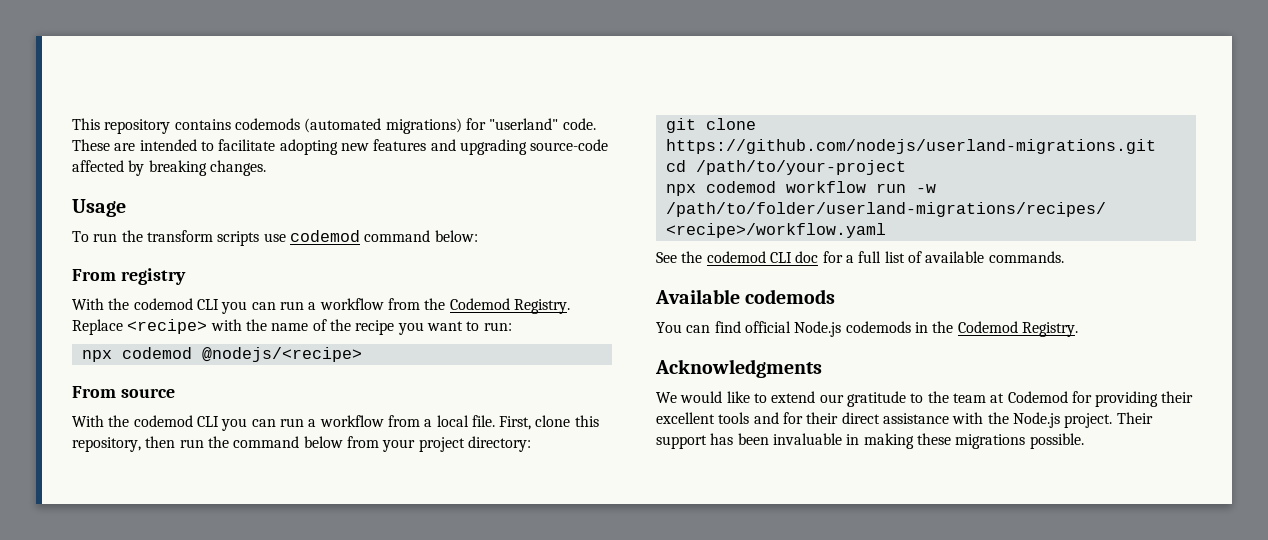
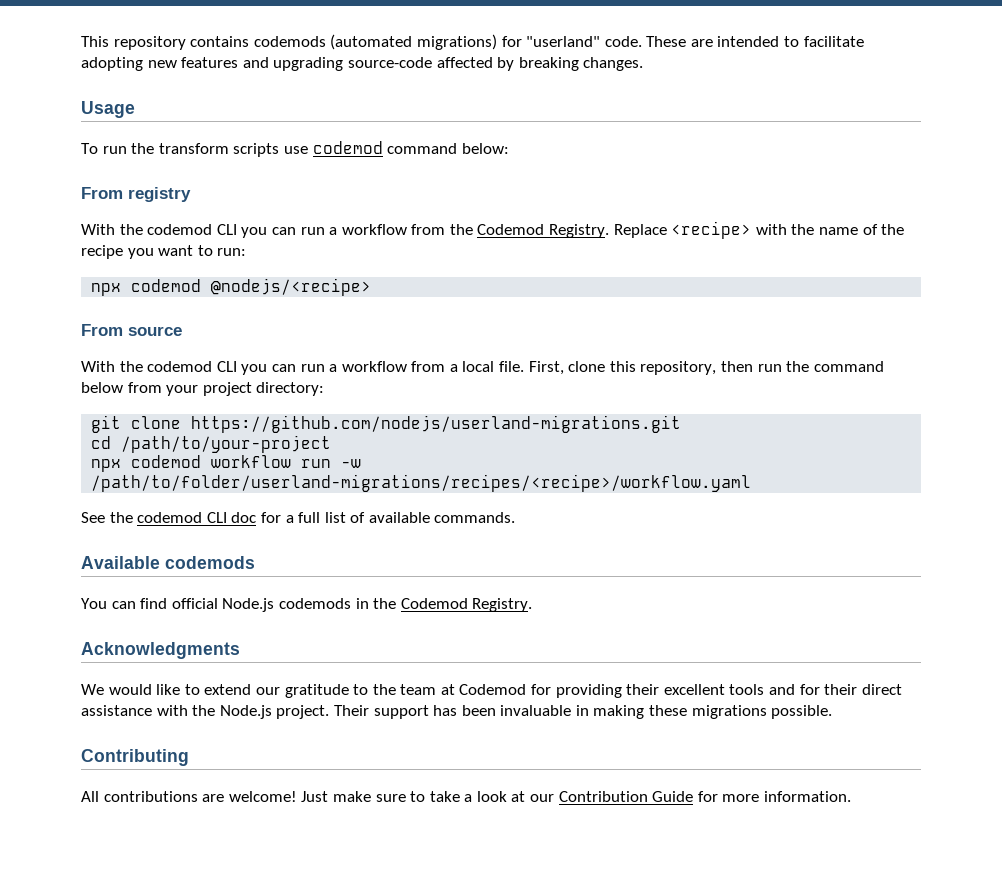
(1084, 441) none -> [81,749,189,766] [81,791,852,802] // Contributing // All contributions are welcome! Just make sure to take a look at our Contribution Guide for more information.

